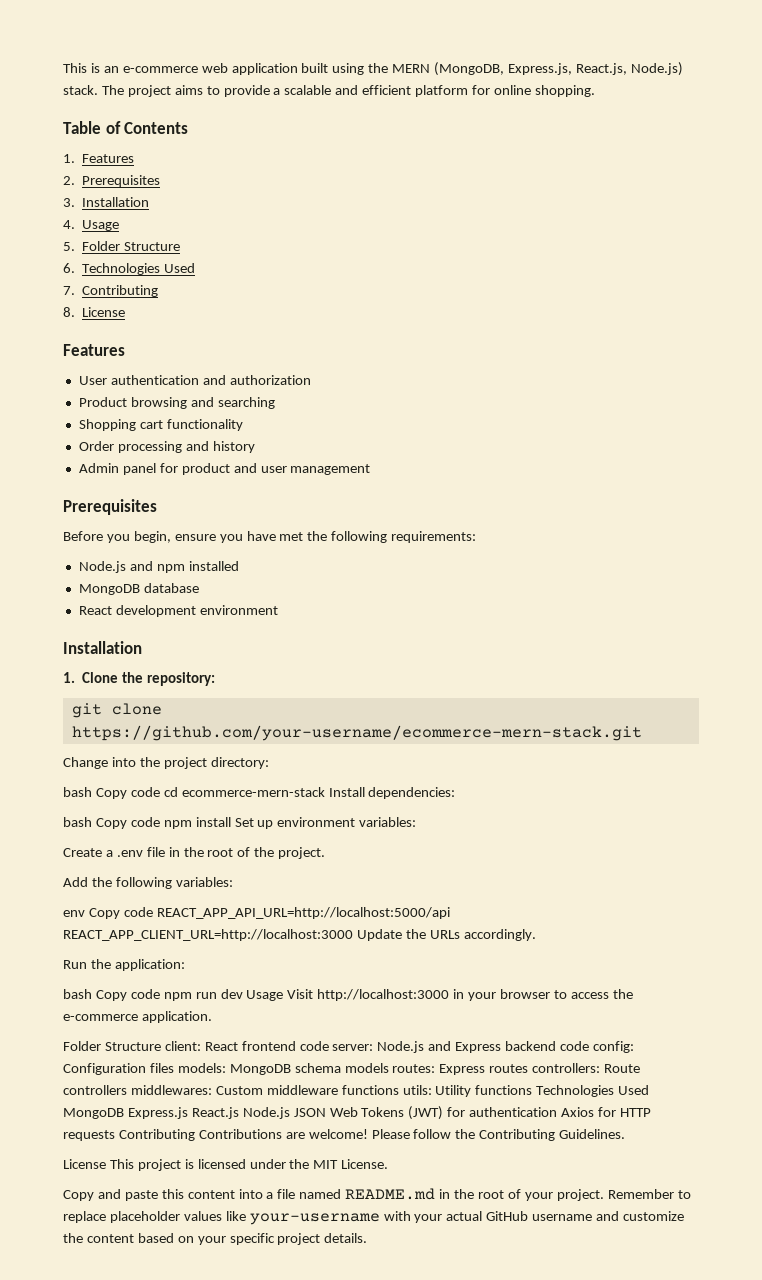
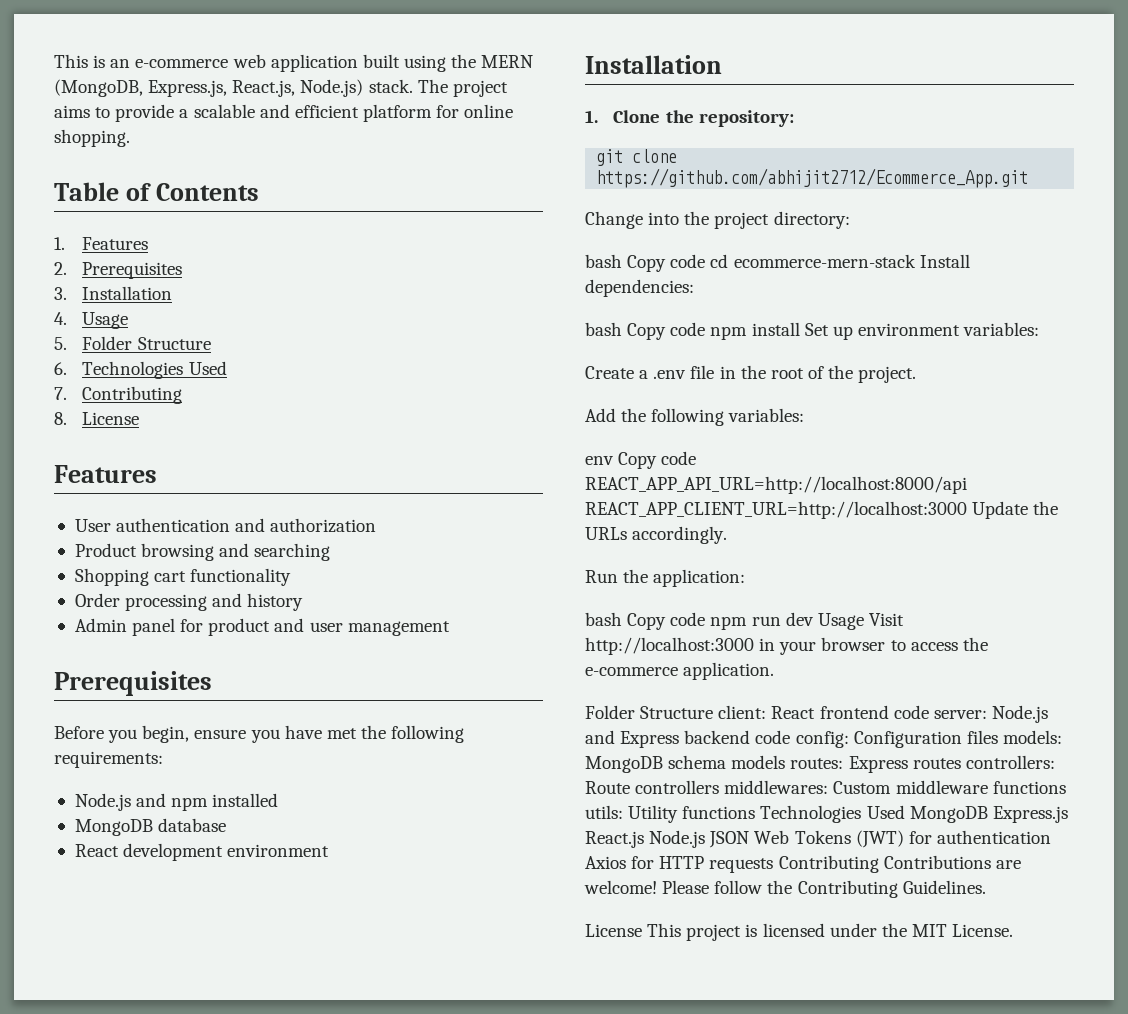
[71,725,642,741] https://github.com/your-username/ecommerce-mern-stack.git -> [596,168,1029,188] https://github.com/abhijit2712/Ecommerce_App.git
[156,907,450,919] REACT_APP_API_URL=http://localhost:5000/api -> [585,476,967,494] REACT_APP_API_URL=http://localhost:8000/api
[63,1188,691,1201] [63,1211,685,1225] [63,1233,368,1245] // Copy and paste this content into a file named README.md in the root of your project. Remember to replace placeholder values like your-username with your actual GitHub username and customize the content based on your specific project details. -> (1014, 930) none

